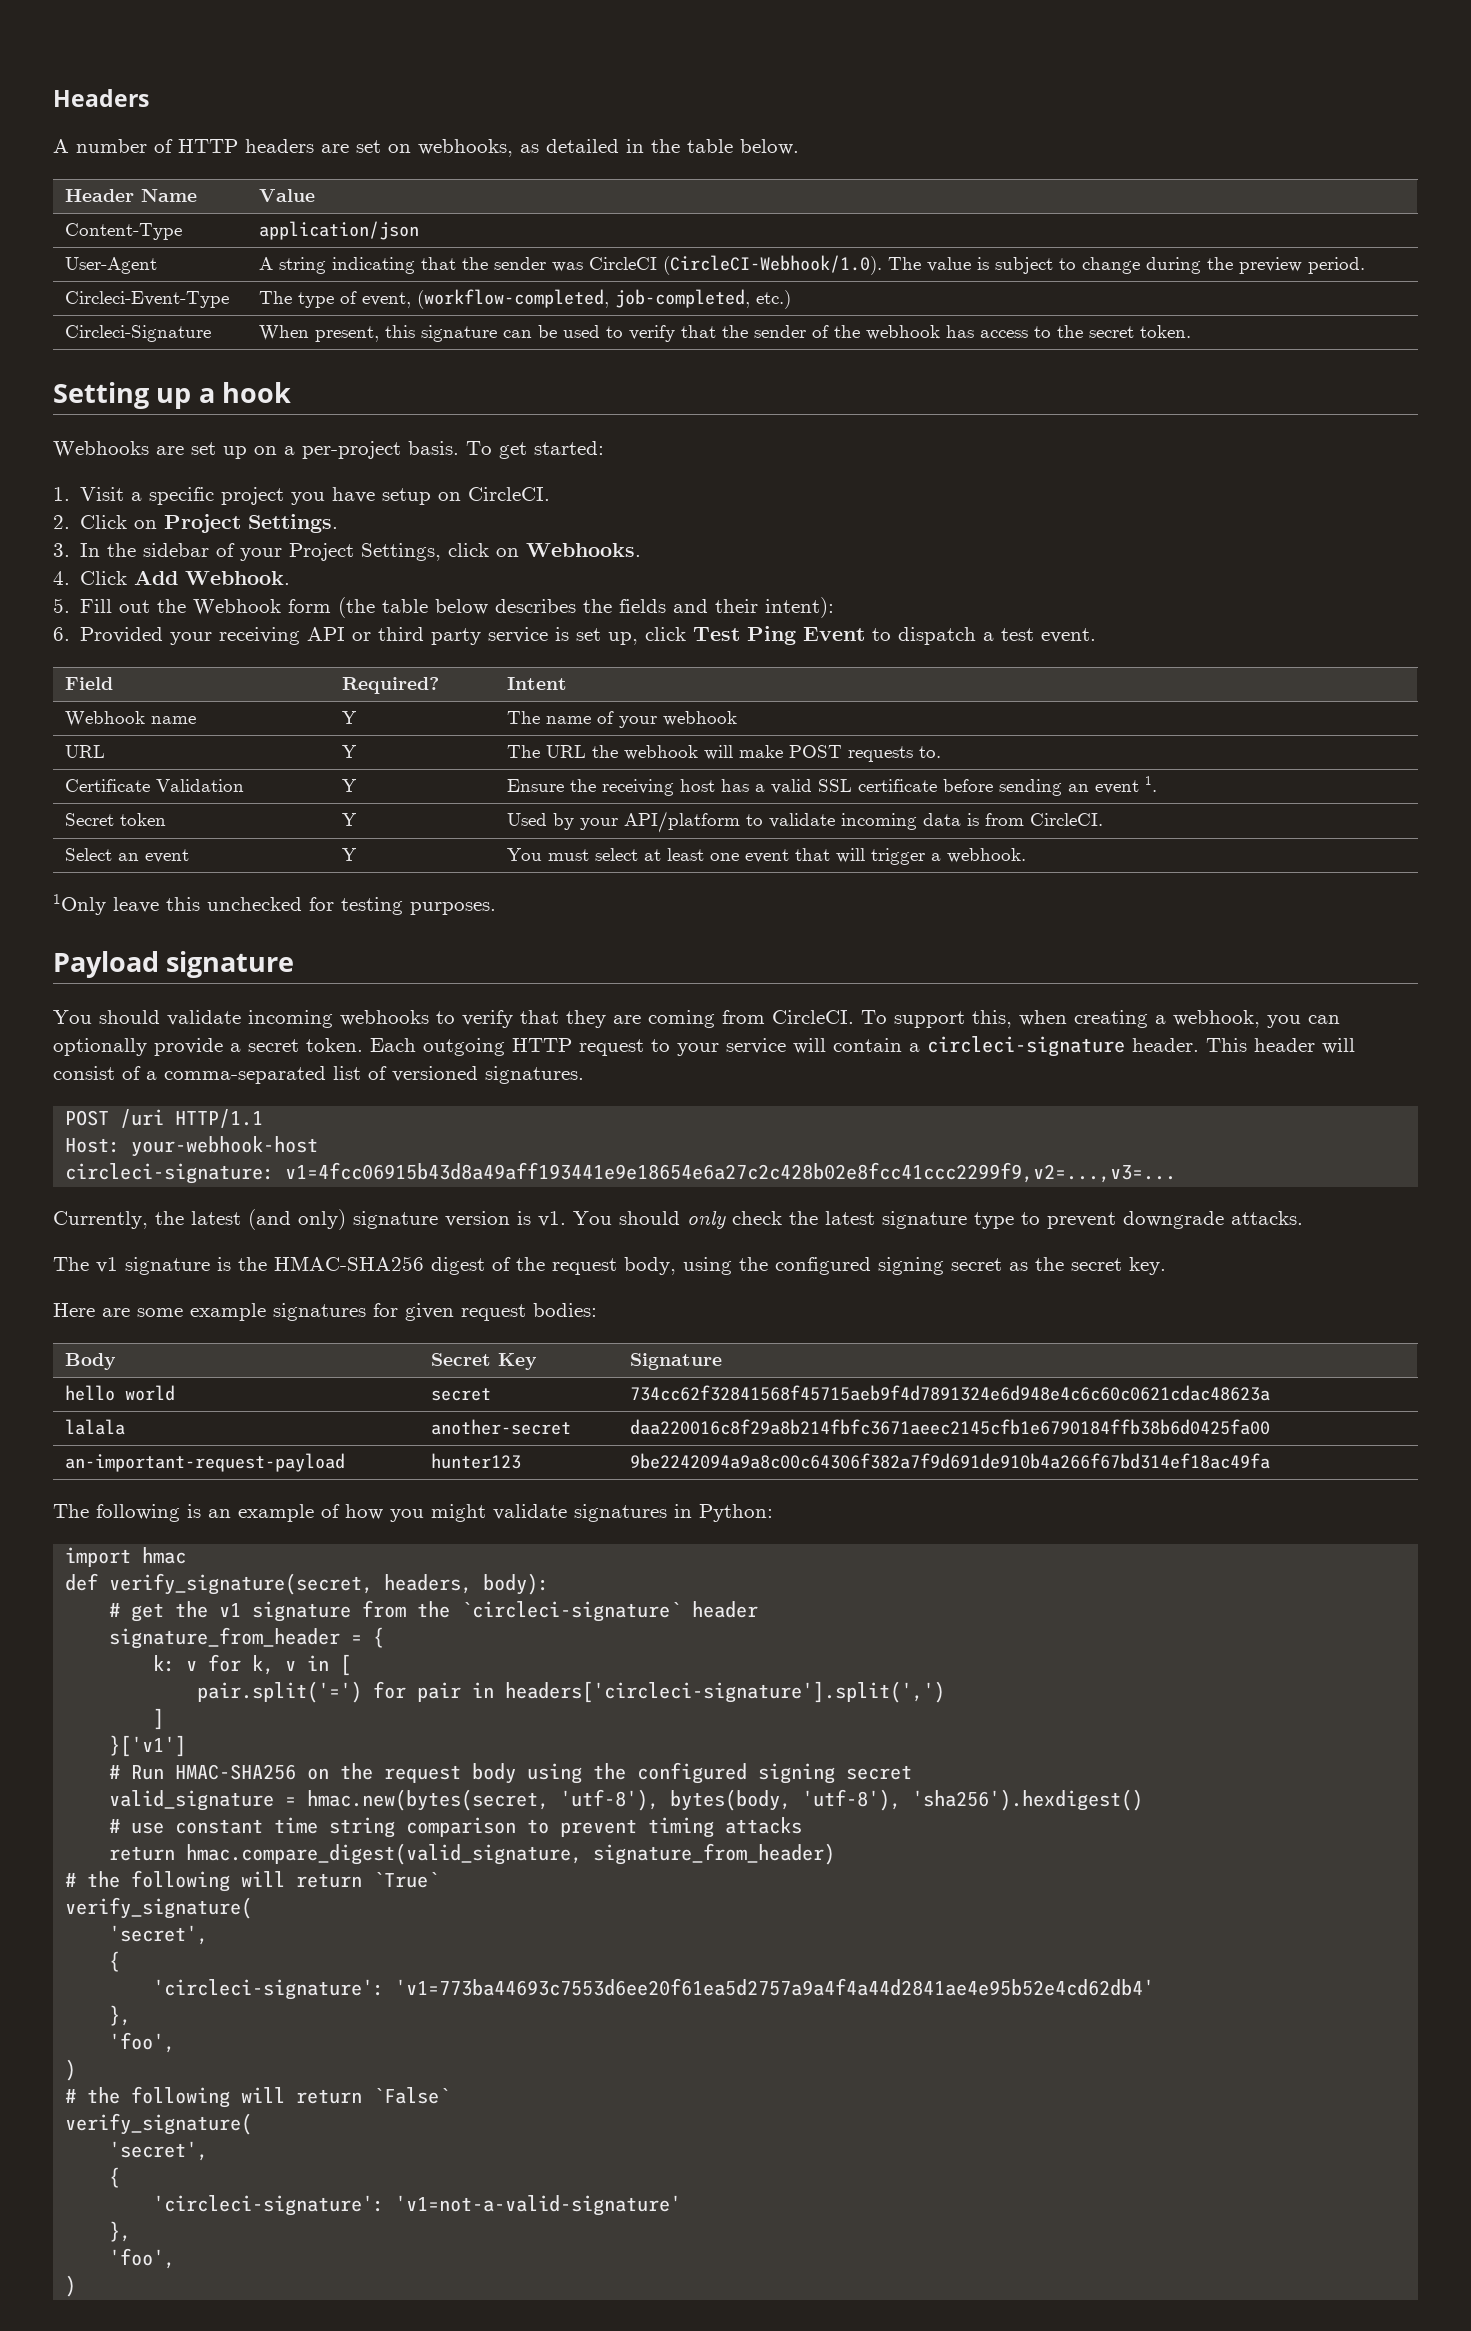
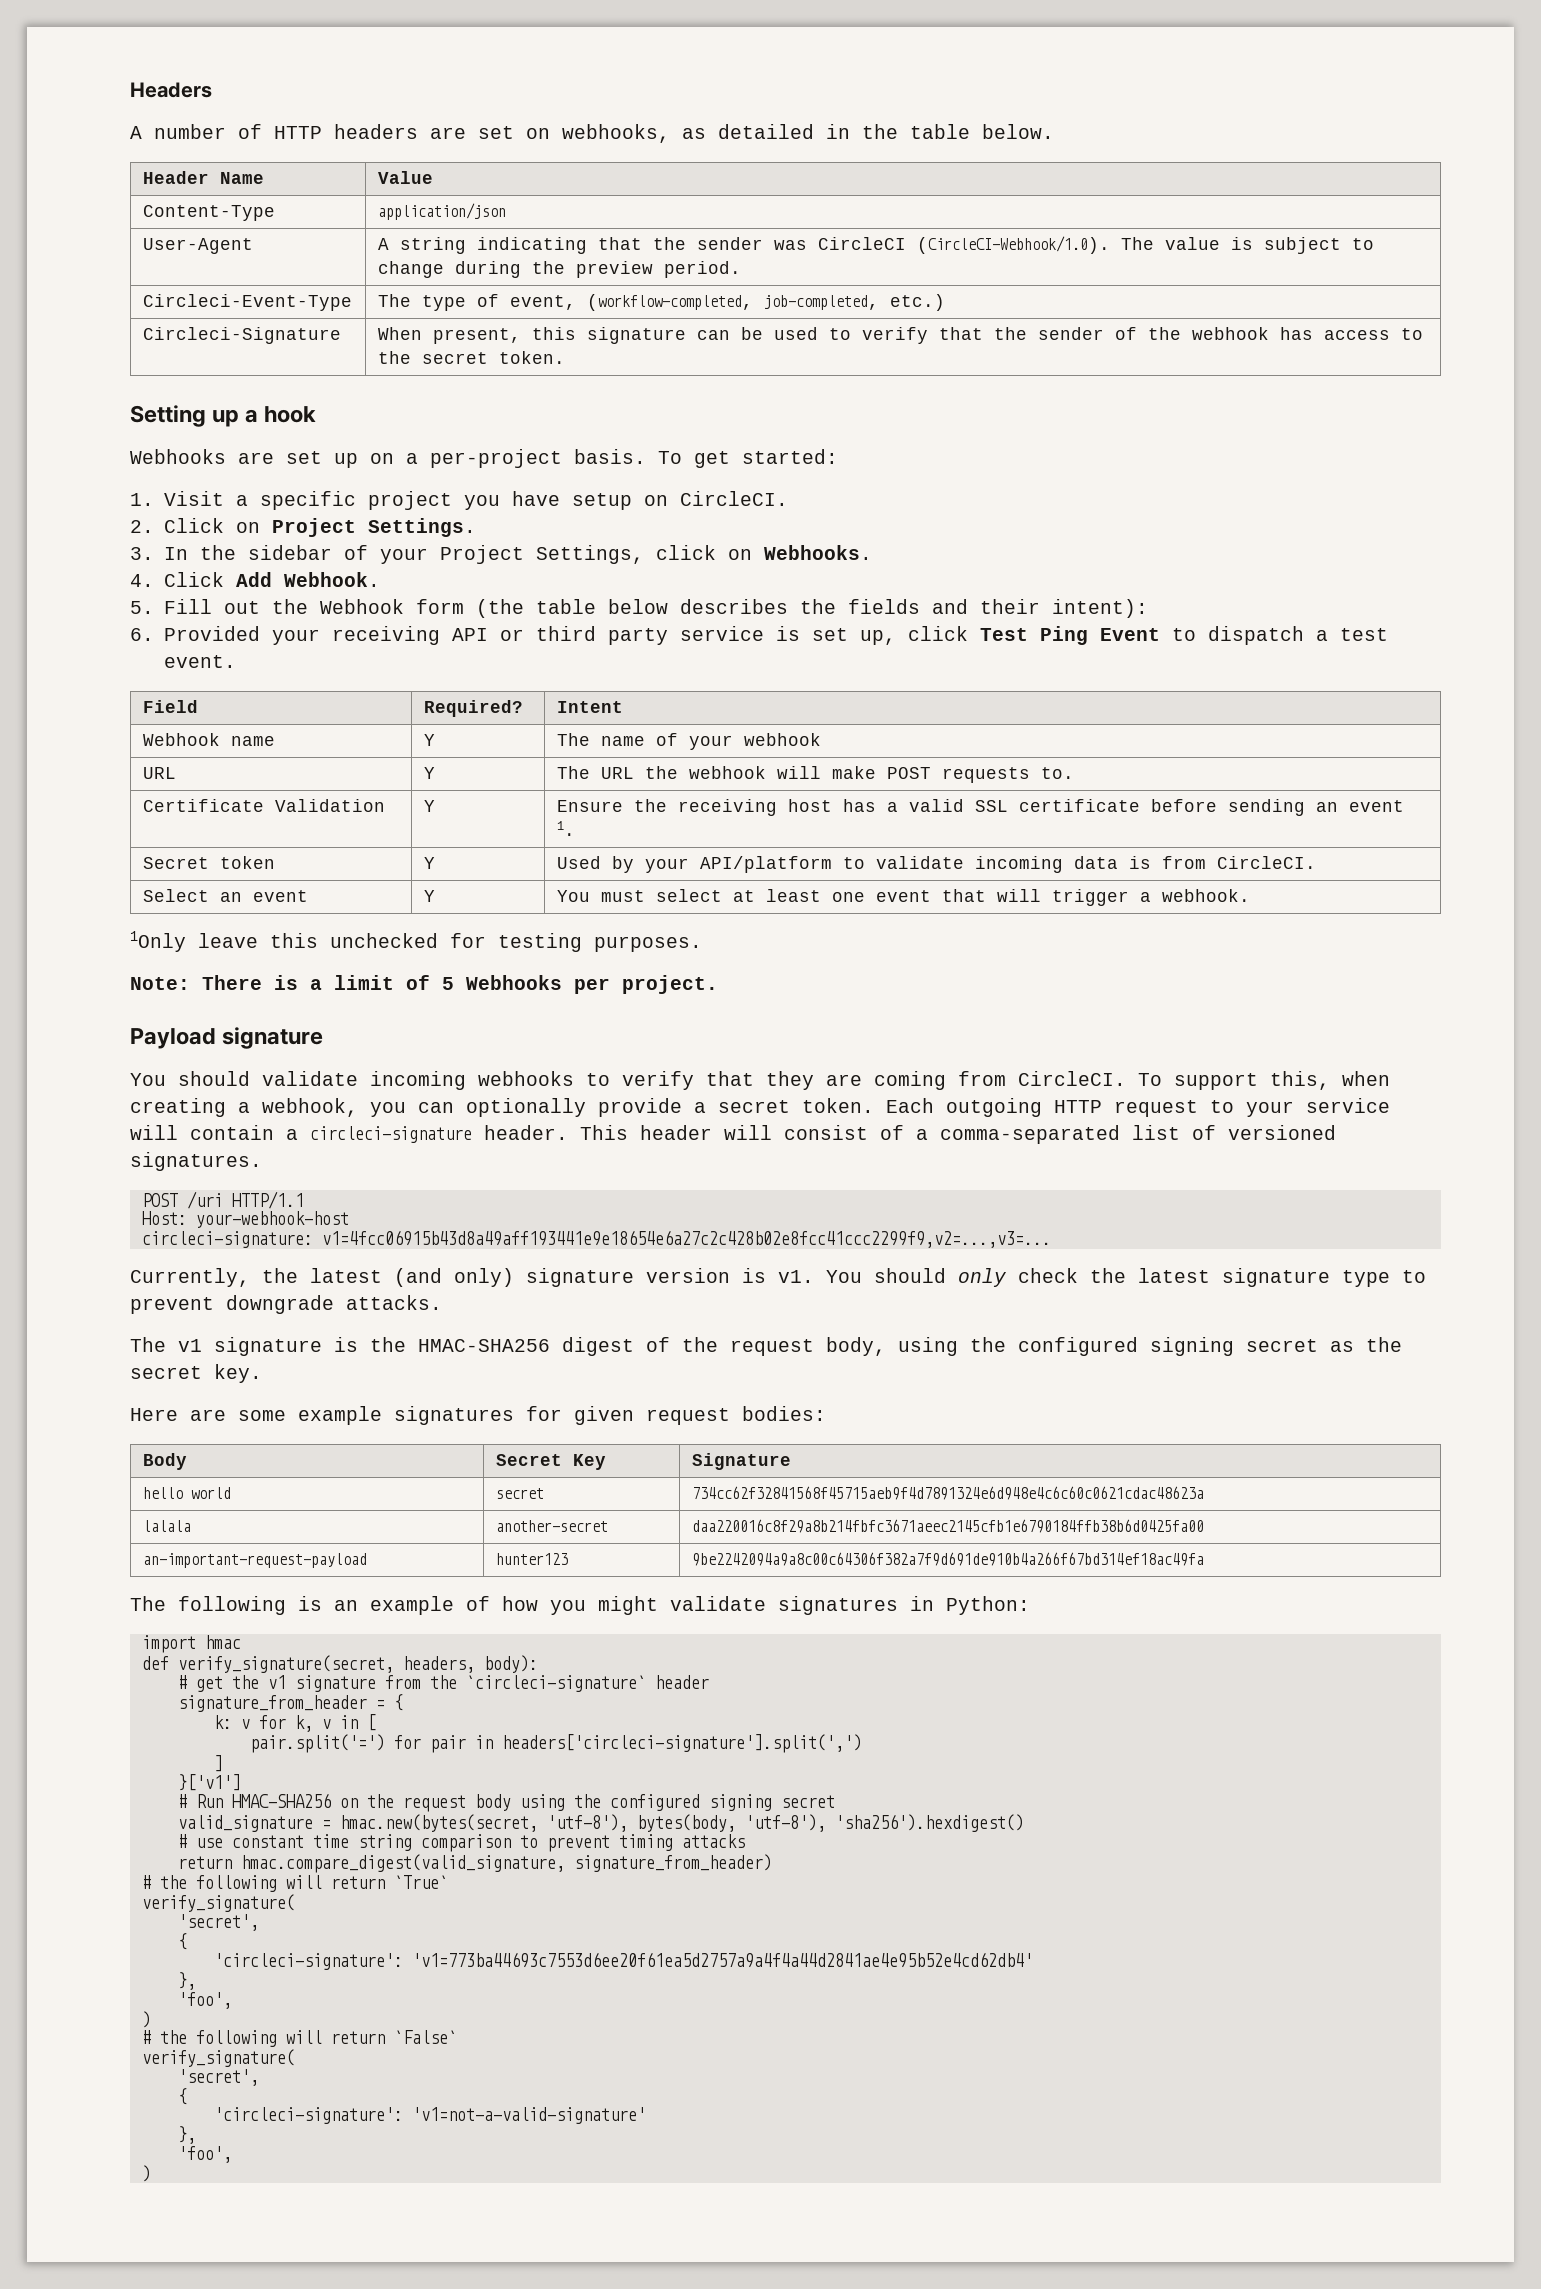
(496, 908) none -> [130,975,718,994] // Note: There is a limit of 5 Webhooks per project.

